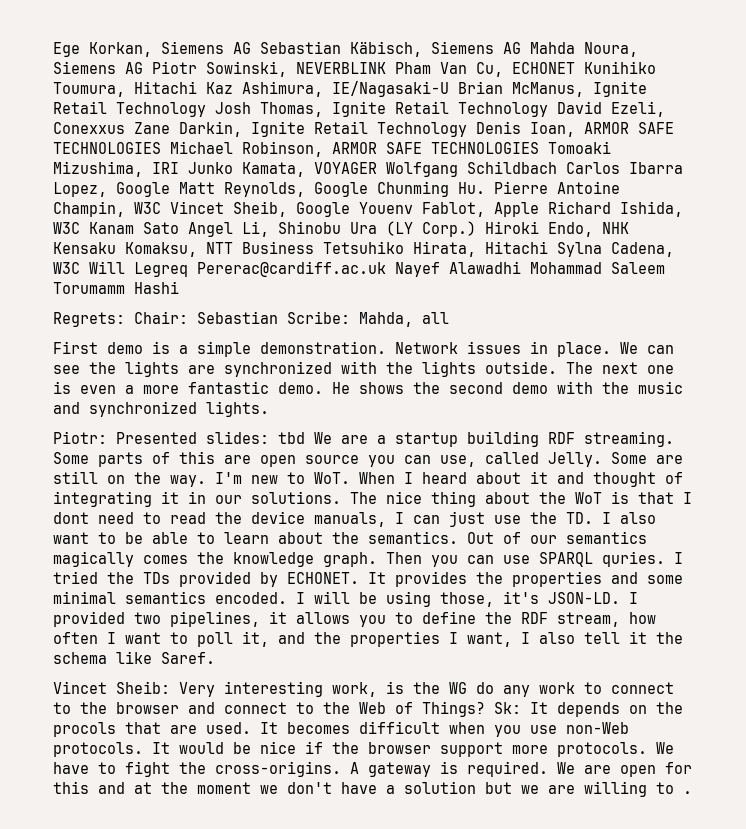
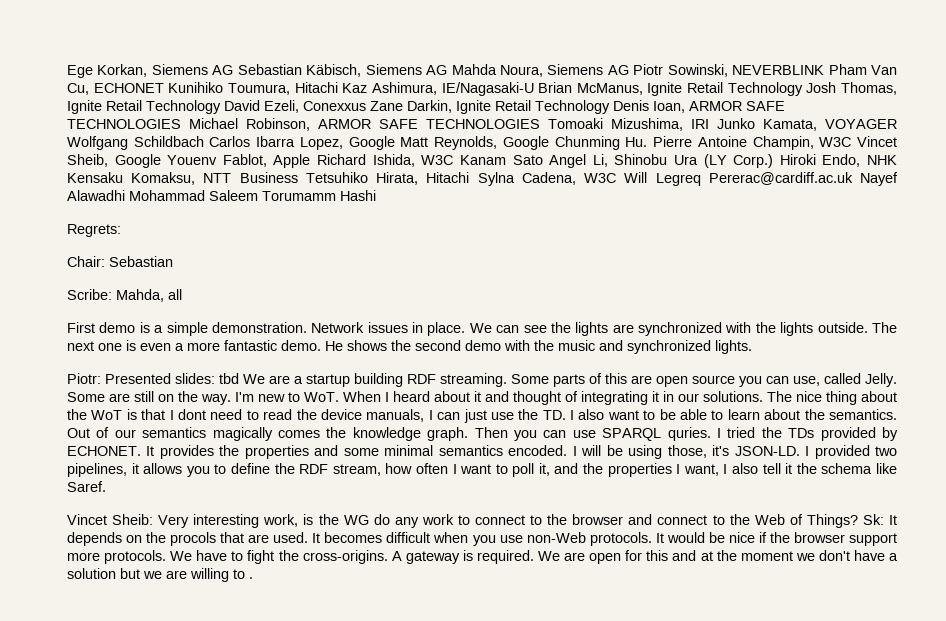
(125, 319) none -> (121, 230) //
(278, 317) none -> (173, 261) //

